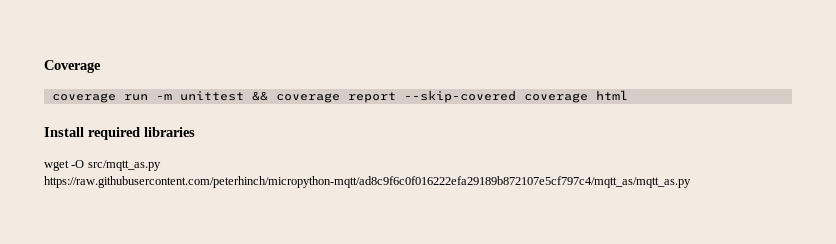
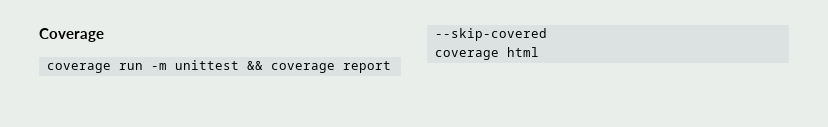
(516, 96) none -> (547, 34) //
[44,127,195,140] [44,160,161,171] [44,176,691,188] // Install required libraries // wget -O src/mqtt_as.py https://raw.githubusercontent.com/peterhinch/micropython-mqtt/ad8c9f6c0f016222efa29189b872107e5cf797c4/mqtt_as/mqtt_as.py -> (539, 52) none

